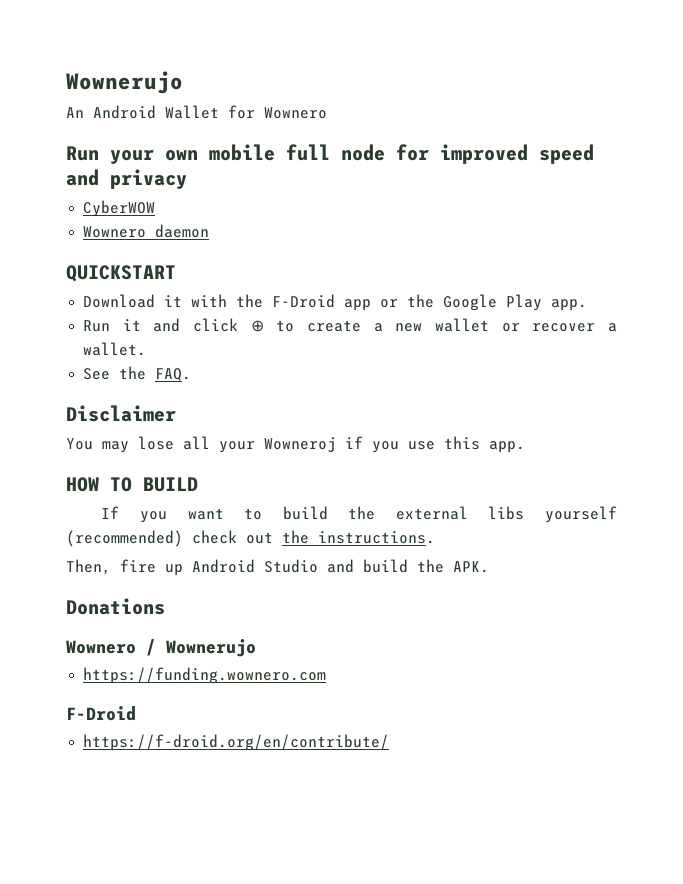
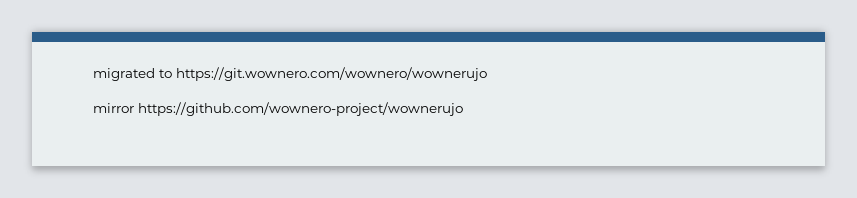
[66,71,183,94] [66,105,327,119] [66,144,594,164] [66,169,187,189] [83,200,156,217] [83,224,210,238] [66,265,176,282] [83,294,588,311] [83,318,618,332] [83,342,147,356] [83,366,192,381] [66,405,176,422] [66,436,525,453] [66,477,198,492] [101,506,617,523] [66,530,435,547] [66,559,489,576] [66,598,165,615] [66,639,256,657] [83,667,327,684] [66,706,136,721] [83,734,390,751] Wownerujo // An Android Wallet for Wownero // Run your own mobile full node for improved speed and privacy // CyberWOW // Wownero daemon // QUICKSTART // Download it with the F-Droid app or the Google Play app. // Run it and click ⊕ to create a new wallet or recover a wallet. // See the FAQ. // Disclaimer // You may lose all your Wowneroj if you use this app. // HOW TO BUILD // If you want to build the external libs yourself (recommended) check out the instructions. // Then, fire up Android Studio and build the APK. // Donations // Wownero / Wownerujo // https://funding.wownero.com // F-Droid // https://f-droid.org/en/contribute/ -> [93,67,487,81] [93,102,463,116] migrated to https://git.wownero.com/wownero/wownerujo // mirror https://github.com/wownero-project/wownerujo

